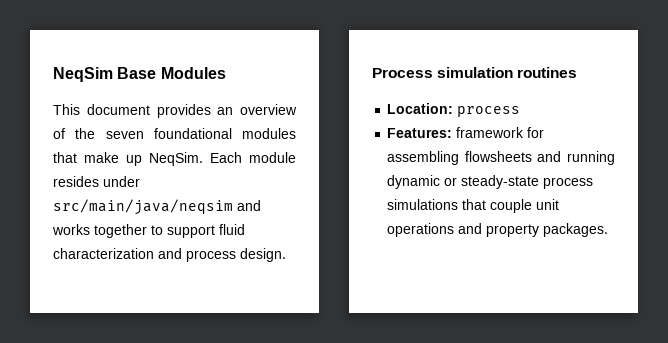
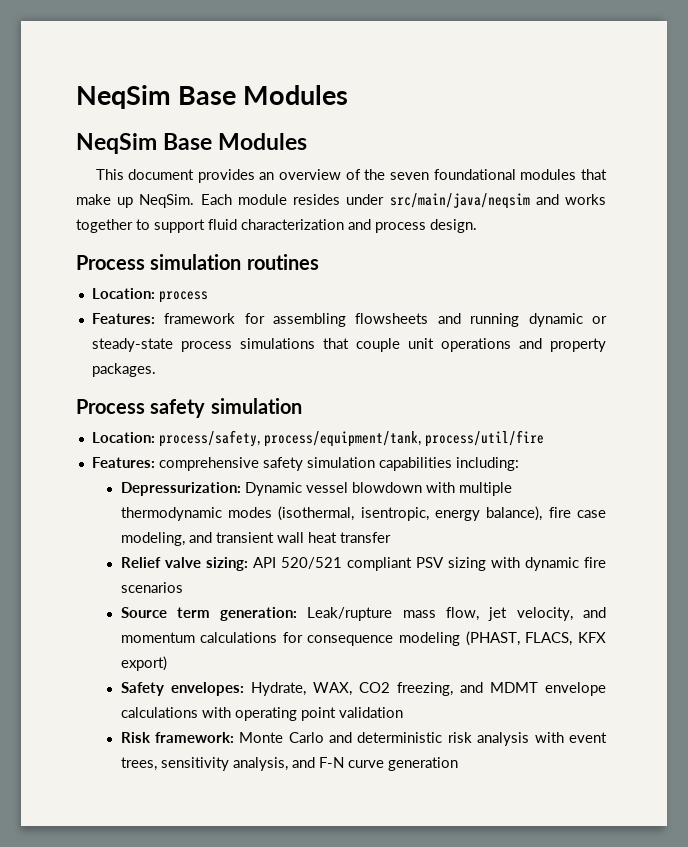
[53,67,226,82] NeqSim Base Modules -> [76,85,349,109] [76,133,308,154] NeqSim Base Modules // NeqSim Base Modules
(609, 230) none -> [76,398,302,418] [91,430,544,447] [91,457,519,471] [120,482,512,496] [120,506,606,521] [120,532,391,546] [120,557,606,571] [120,582,183,593] [120,607,606,621] [120,631,607,646] [120,656,167,671] [120,682,606,696] [120,707,403,721] [120,732,607,746] [120,757,458,771] // Process safety simulation // Location: process/safety, process/equipment/tank, process/util/fire // Features: comprehensive safety simulation capabilities including: // Depressurization: Dynamic vessel blowdown with multiple thermodynamic modes (isothermal, isentropic, energy balance), fire case modeling, and transient wall heat transfer // Relief valve sizing: API 520/521 compliant PSV sizing with dynamic fire scenarios // Source term generation: Leak/rupture mass flow, jet velocity, and momentum calculations for consequence modeling (PHAST, FLACS, KFX export) // Safety envelopes: Hydrate, WAX, CO2 freezing, and MDMT envelope calculations with operating point validation // Risk framework: Monte Carlo and deterministic risk analysis with event trees, sensitivity analysis, and F-N curve generation

